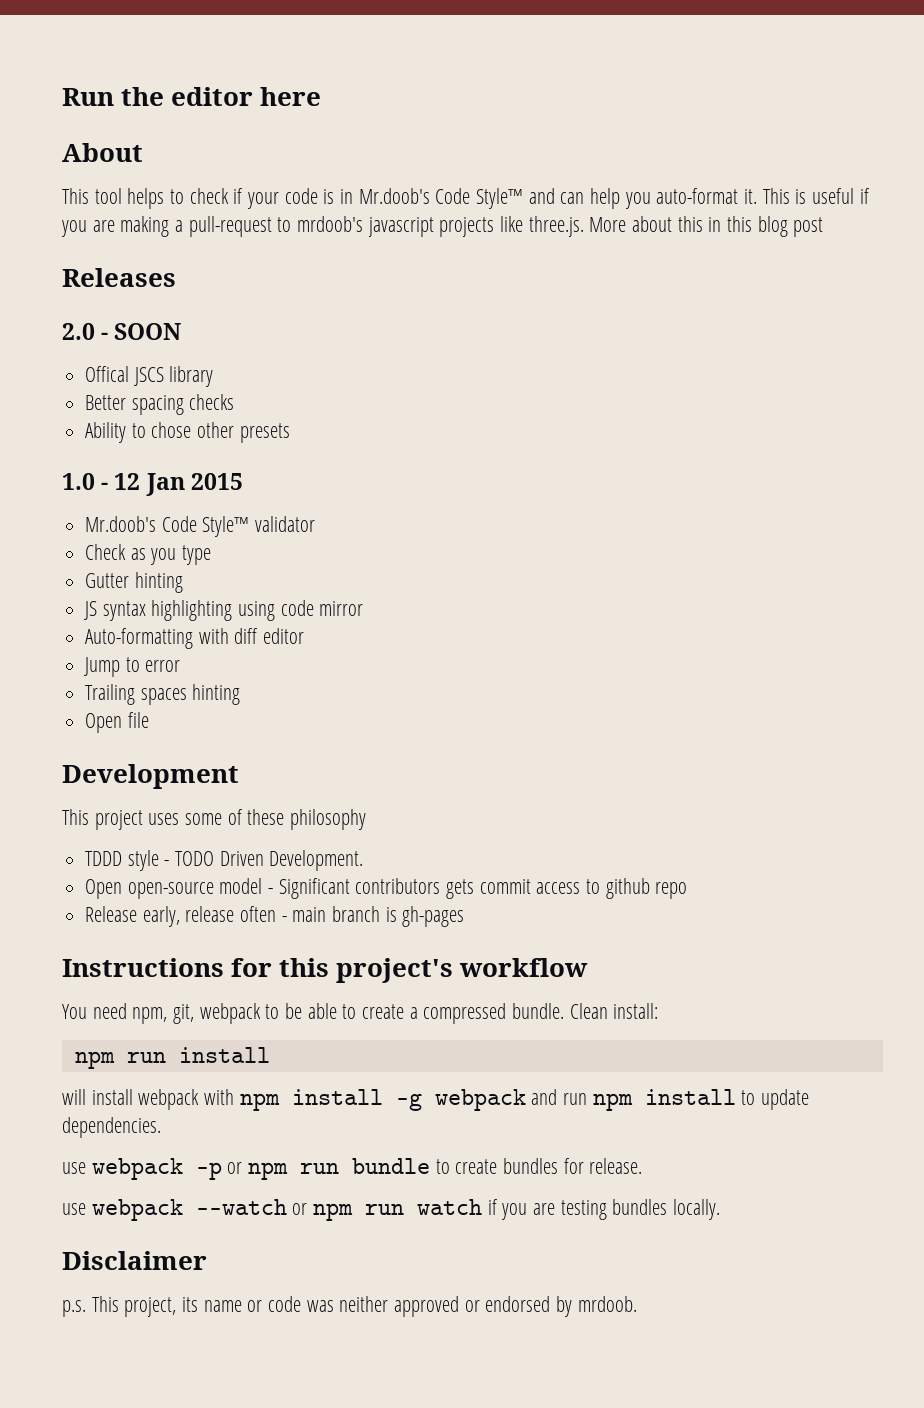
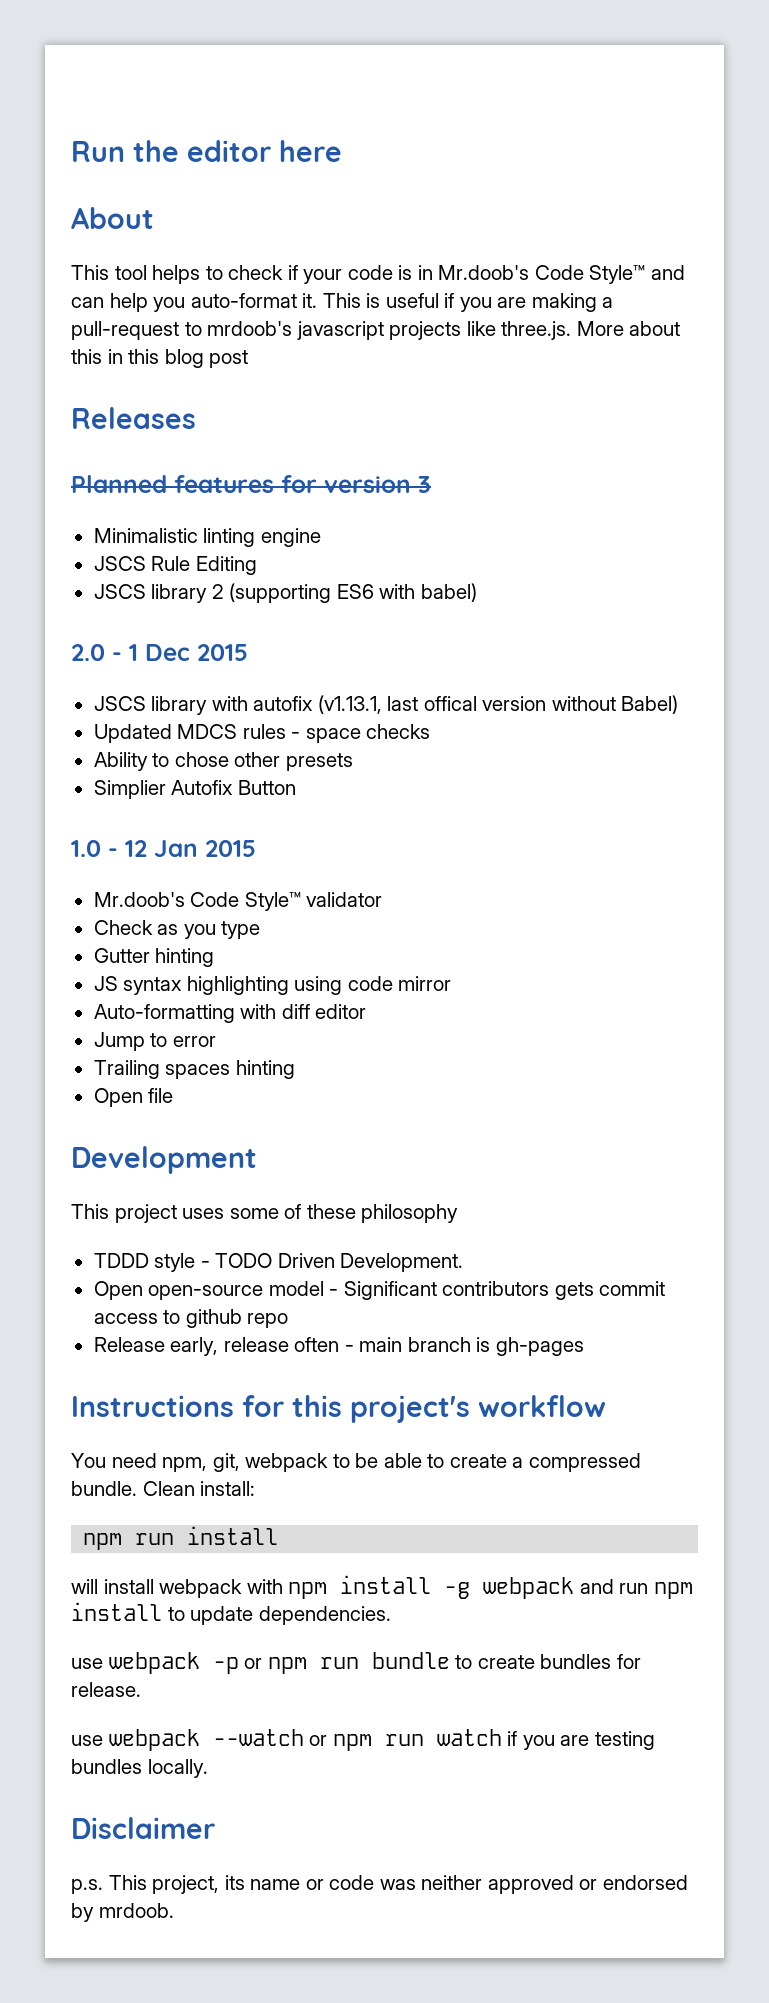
(176, 277) none -> [71,475,431,493] [93,528,321,547] [93,556,257,575] [93,583,477,603] // Planned features for version 3 // Minimalistic linting engine // JSCS Rule Editing // JSCS library 2 (supporting ES6 with babel)
[114,323,182,340] [85,366,214,387] [85,395,184,415] SOON // Offical JSCS library // Better spacing -> [129,644,248,661] [93,695,679,715] [93,724,361,743] 1 Dec 2015 // JSCS library with autofix (v1.13.1, last offical version without Babel) // Updated MDCS rules - space
(290, 433) none -> [93,780,296,799] // Simplier Autofix Button

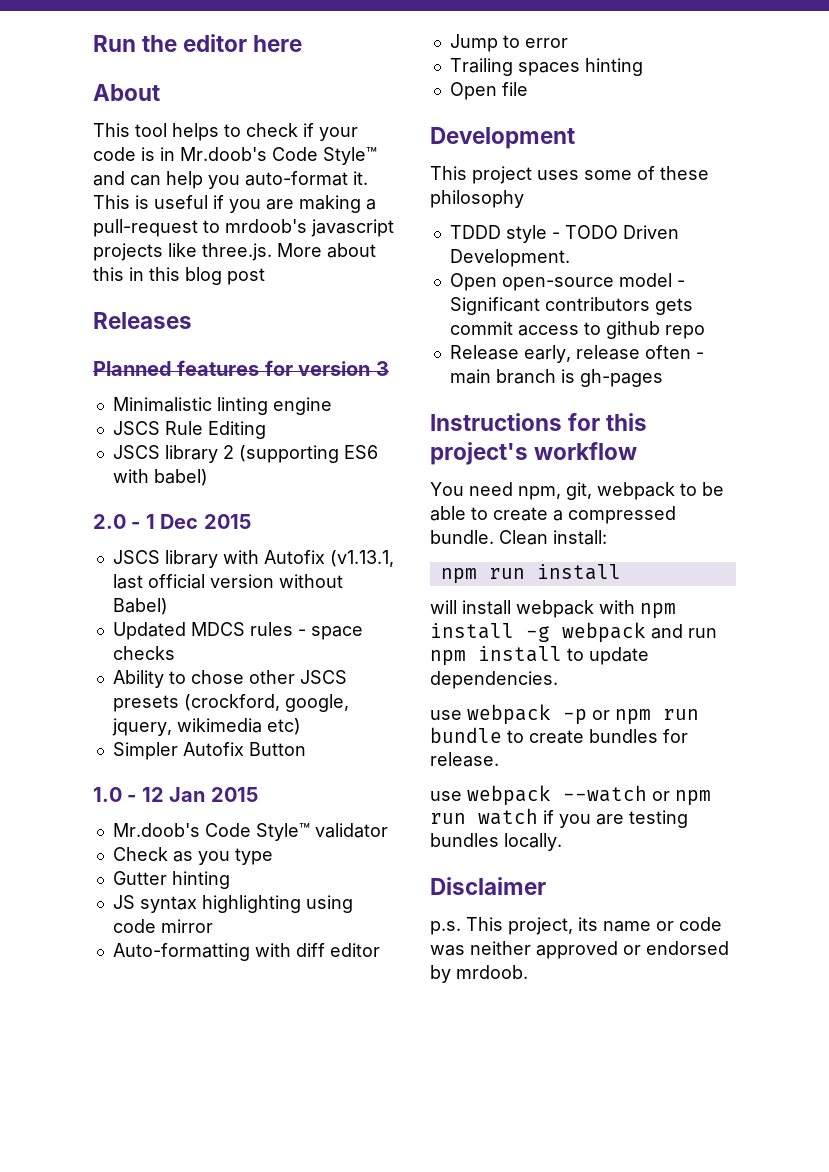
[253,696,314,711] autofix -> [263,550,325,564] Autofix
[423,696,477,711] offical -> [147,574,205,589] official
(281, 759) none -> [299,670,347,684] JSCS
[93,780,166,799] // Simplier -> [183,694,349,712] [111,718,301,736] [112,742,178,760] (crockford, google, jquery, wikimedia etc) // Simpler

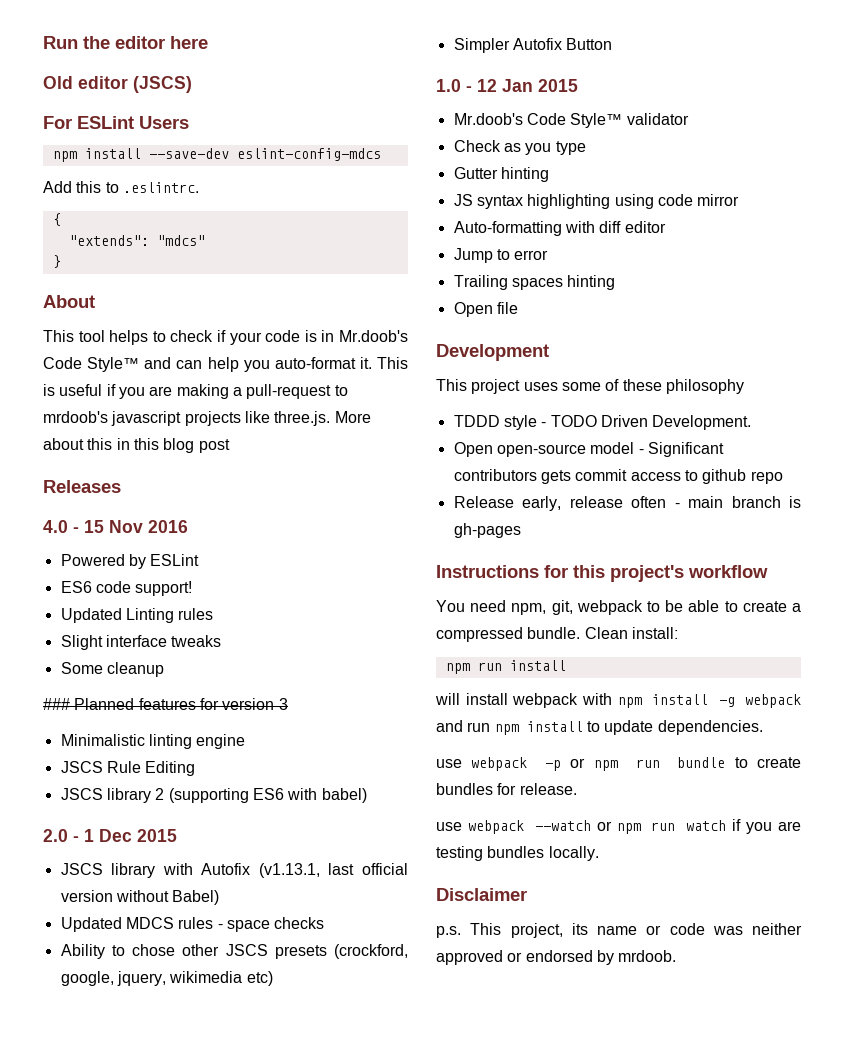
(303, 43) none -> [43,76,192,93] [43,116,189,129] [52,148,381,162] [43,181,199,193] [52,213,61,226] [68,235,205,246] [52,255,61,268] // Old editor (JSCS) // For ESLint Users // npm install --save-dev eslint-config-mdcs // Add this to .eslintrc. // { // "extends": "mdcs" // }
(192, 320) none -> [43,520,188,533] [60,554,200,569] [60,581,193,596] [60,608,214,623] [60,635,222,650] [60,662,164,677] [43,698,70,710] 4.0 - 15 Nov 2016 // Powered by ESLint // ES6 code support! // Updated Linting rules // Slight interface tweaks // Some cleanup // ###

